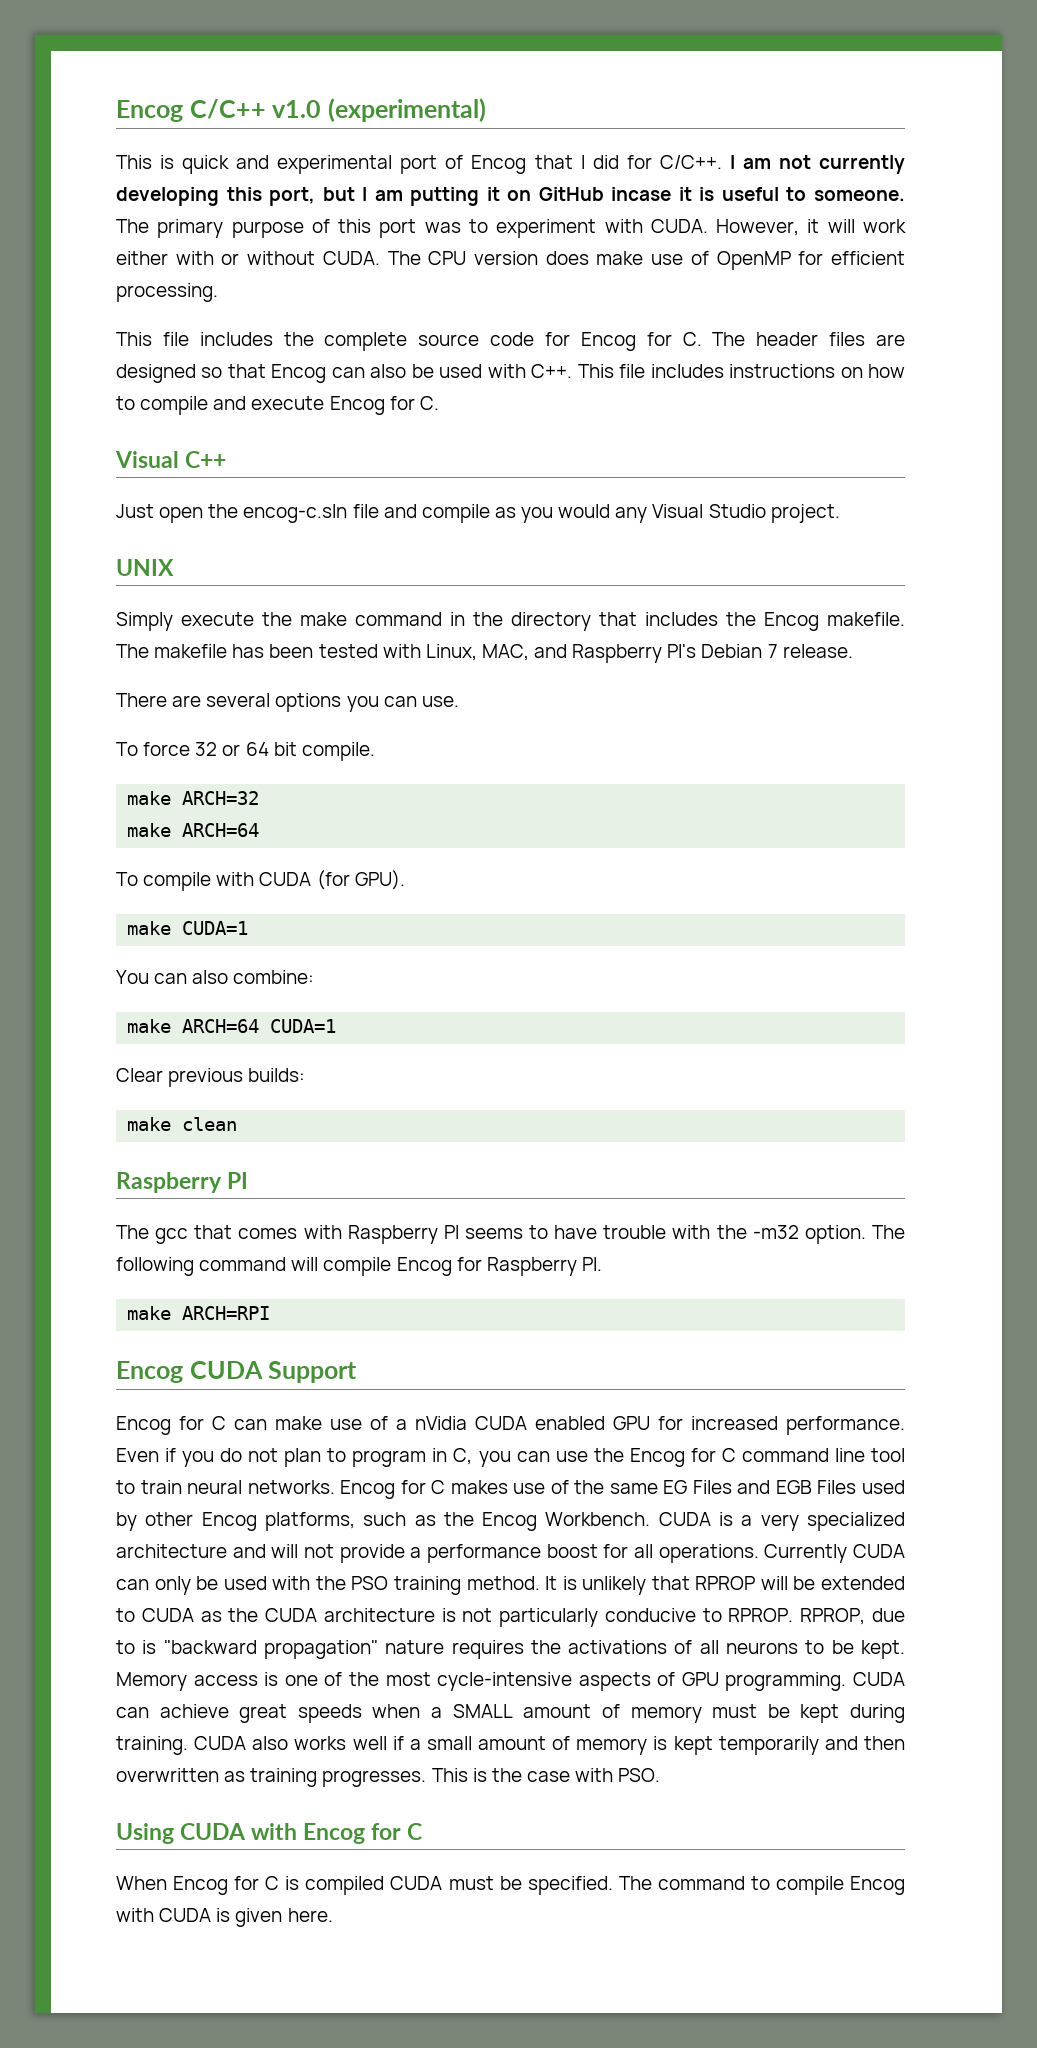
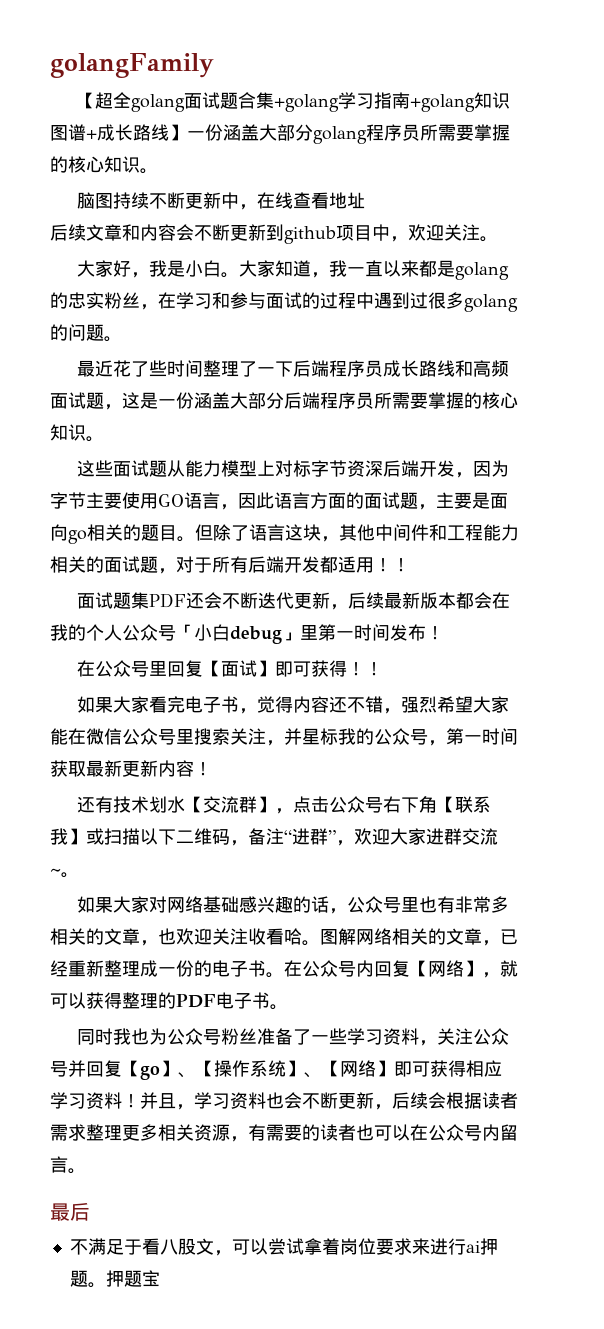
[116,98,486,122] [116,155,905,174] [116,187,905,206] [116,219,907,238] [116,251,905,270] [116,283,218,302] [116,332,906,351] [116,364,905,383] [116,396,439,415] [115,451,227,468] [116,504,840,523] [116,559,174,576] [116,612,905,631] [116,644,853,663] [116,693,459,712] [116,742,375,761] [127,791,260,805] [127,823,260,837] [116,870,405,891] [127,921,249,935] [116,970,315,984] [127,1019,337,1033] [116,1068,306,1087] [127,1117,238,1131] [116,1172,249,1193] [116,1225,905,1244] [116,1257,602,1276] [127,1306,271,1320] [116,1361,358,1383] [116,1416,905,1435] [116,1448,905,1467] [116,1480,905,1499] [116,1512,905,1531] [116,1544,905,1563] [116,1576,905,1595] [116,1608,905,1627] [116,1640,905,1659] [116,1672,906,1691] [116,1704,906,1723] [116,1736,905,1755] [116,1768,661,1787] [116,1823,423,1844] [116,1876,905,1895] [116,1908,333,1927] Encog C/C++ v1.0 (experimental) // This is quick and experimental port of Encog that I did for C/C++. I am not currently developing this port, but I am putting it on GitHub incase it is useful to someone. The primary purpose of this port was to experiment with CUDA. However, it will work either with or without CUDA. The CPU version does make use of OpenMP for efficient processing. // This file includes the complete source code for Encog for C. The header files are designed so that Encog can also be used with C++. This file includes instructions on how to compile and execute Encog for C. // Visual C++ // Just open the encog-c.sln file and compile as you would any Visual Studio project. // UNIX // Simply execute the make command in the directory that includes the Encog makefile. The makefile has been tested with Linux, MAC, and Raspberry PI's Debian 7 release. // There are several options you can use. // To force 32 or 64 bit compile. // make ARCH=32 // make ARCH=64 // To compile with CUDA (for GPU). // make CUDA=1 // You can also combine: // make ARCH=64 CUDA=1 // Clear previous builds: // make clean // Raspberry PI // The gcc that comes with Raspberry PI seems to have trouble with the -m32 option. The following command will compile Encog for Raspberry PI. // make ARCH=RPI // Encog CUDA Support // Encog for C can make use of a nVidia CUDA enabled GPU for increased performance. Even if you do not plan to program in C, you can use the Encog for C command line tool to train neural networks. Encog for C makes use of the same EG Files and EGB Files used by other Encog platforms, such as the Encog Workbench. CUDA is a very specialized architecture and will not provide a performance boost for all operations. Currently CUDA can only be used with the PSO training method. It is unlikely that RPROP will be extended to CUDA as the CUDA architecture is not particularly conducive to RPROP. RPROP, due to is "backward propagation" nature requires the activations of all neurons to be kept. Memory access is one of the most cycle-intensive aspects of GPU programming. CUDA can achieve great speeds when a SMALL amount of memory must be kept during training. CUDA also works well if a small amount of memory is kept temporarily and then overwritten as training progresses. This is the case with PSO. // Using CUDA with Encog for C // When Encog for C is compiled CUDA must be specified. The command to compile Encog with CUDA is given here. -> [50,53,214,78] [77,92,511,112] [50,124,510,144] [50,156,158,174] [77,192,366,210] [50,224,498,244] [77,260,510,280] [50,292,518,312] [50,324,122,342] [77,360,510,377] [50,392,518,410] [50,424,104,442] [77,460,510,478] [50,492,508,510] [50,524,519,544] [50,556,410,574] [77,592,511,610] [50,624,444,644] [77,660,384,677] [77,696,510,714] [50,728,518,746] [50,760,212,777] [77,796,492,814] [50,828,498,846] [50,868,79,878] [77,896,510,914] [50,928,518,946] [50,960,518,978] [50,992,288,1010] [77,1028,510,1046] [50,1060,502,1080] [50,1092,518,1110] [50,1124,518,1142] [50,1156,86,1174] [50,1202,90,1221] [69,1238,498,1256] [69,1270,160,1288] golangFamily // 【超全golang面试题合集+golang学习指南+golang知识图谱+成长路线】一份涵盖大部分golang程序员所需要掌握的核心知识。 // 脑图持续不断更新中，在线查看地址 // 后续文章和内容会不断更新到github项目中，欢迎关注。 // 大家好，我是小白。大家知道，我一直以来都是golang的忠实粉丝，在学习和参与面试的过程中遇到过很多golang的问题。 // 最近花了些时间整理了一下后端程序员成长路线和高频面试题，这是一份涵盖大部分后端程序员所需要掌握的核心知识。 // 这些面试题从能力模型上对标字节资深后端开发，因为字节主要使用GO语言，因此语言方面的面试题，主要是面向go相关的题目。但除了语言这块，其他中间件和工程能力相关的面试题，对于所有后端开发都适用！！ // 面试题集PDF还会不断迭代更新，后续最新版本都会在我的个人公众号「小白debug」里第一时间发布！ // 在公众号里回复【面试】即可获得！！ // 如果大家看完电子书，觉得内容还不错，强烈希望大家能在微信公众号里搜索关注，并星标我的公众号，第一时间获取最新更新内容！ // 还有技术划水【交流群】，点击公众号右下角【联系我】或扫描以下二维码，备注“进群”，欢迎大家进群交流~。 // 如果大家对网络基础感兴趣的话，公众号里也有非常多相关的文章，也欢迎关注收看哈。图解网络相关的文章，已经重新整理成一份的电子书。在公众号内回复【网络】，就可以获得整理的PDF电子书。 // 同时我也为公众号粉丝准备了一些学习资料，关注公众号并回复【go】、【操作系统】、【网络】即可获得相应学习资料！并且，学习资料也会不断更新，后续会根据读者需求整理更多相关资源，有需要的读者也可以在公众号内留言。 // 最后 // 不满足于看八股文，可以尝试拿着岗位要求来进行ai押题。押题宝

